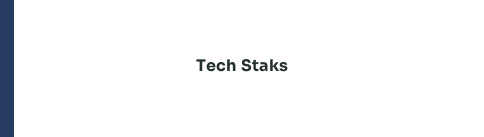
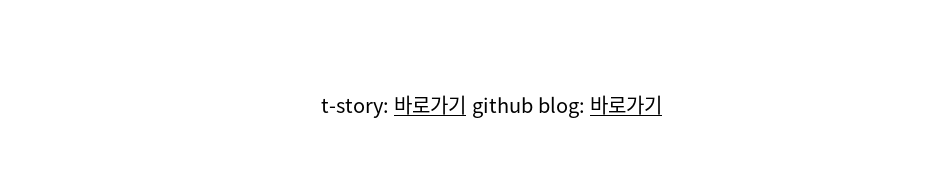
[196,58,288,72] Tech Staks -> [320,95,663,118] t-story: 바로가기 github blog: 바로가기

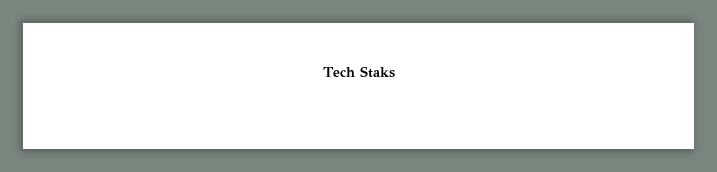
[320,95,663,118] t-story: 바로가기 github blog: 바로가기 -> [322,66,395,78] Tech Staks

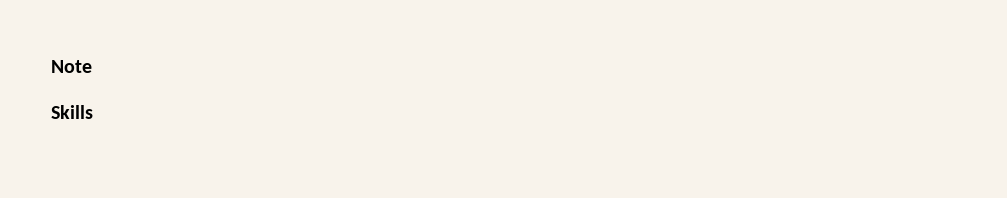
[322,66,395,78] Tech Staks -> [51,60,92,73] [51,105,93,119] Note // Skills

